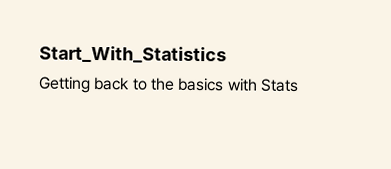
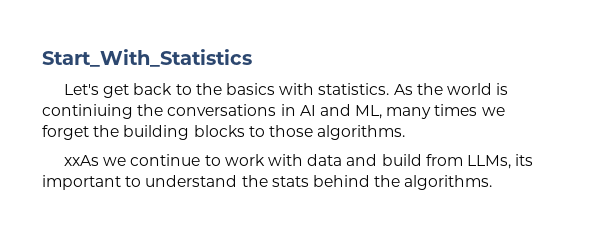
[38,76,91,93] Getting -> [64,84,130,98] Let's get
[259,78,299,93] Stats -> [318,83,509,95] [42,104,505,119] [42,125,406,140] [64,154,534,169] [42,175,493,190] statistics. As the world is continiuing the conversations in AI and ML, many times we forget the building blocks to those algorithms. // xxAs we continue to work with data and build from LLMs, its important to understand the stats behind the algorithms.

